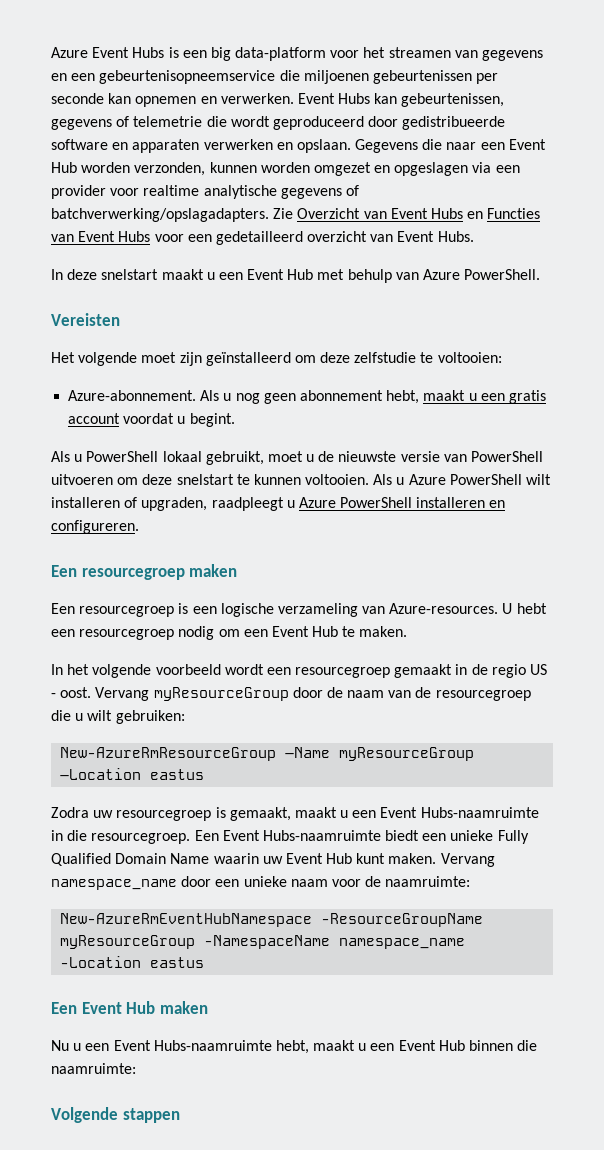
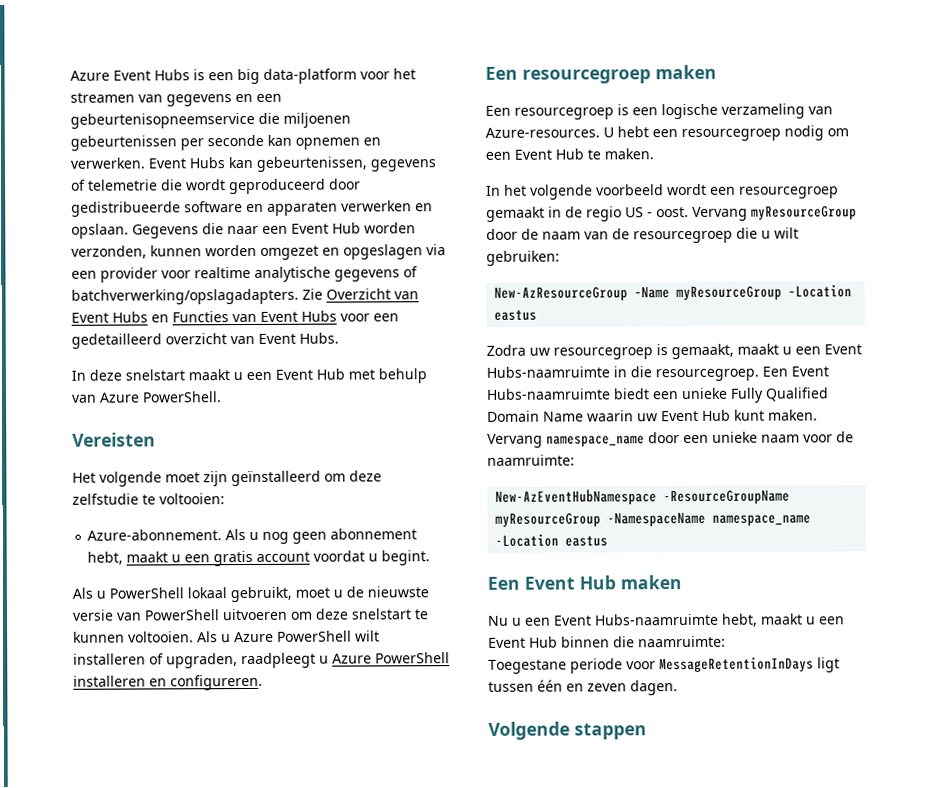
[60,747,277,761] New-AzureRmResourceGroup -> [494,286,629,301] New-AzResourceGroup
[60,913,313,927] New-AzureRmEventHubNamespace -> [495,489,658,505] New-AzEventHubNamespace
(136, 1068) none -> [488,656,840,674] [488,679,678,696] // Toegestane periode voor MessageRetentionInDays ligt tussen één en zeven dagen.

